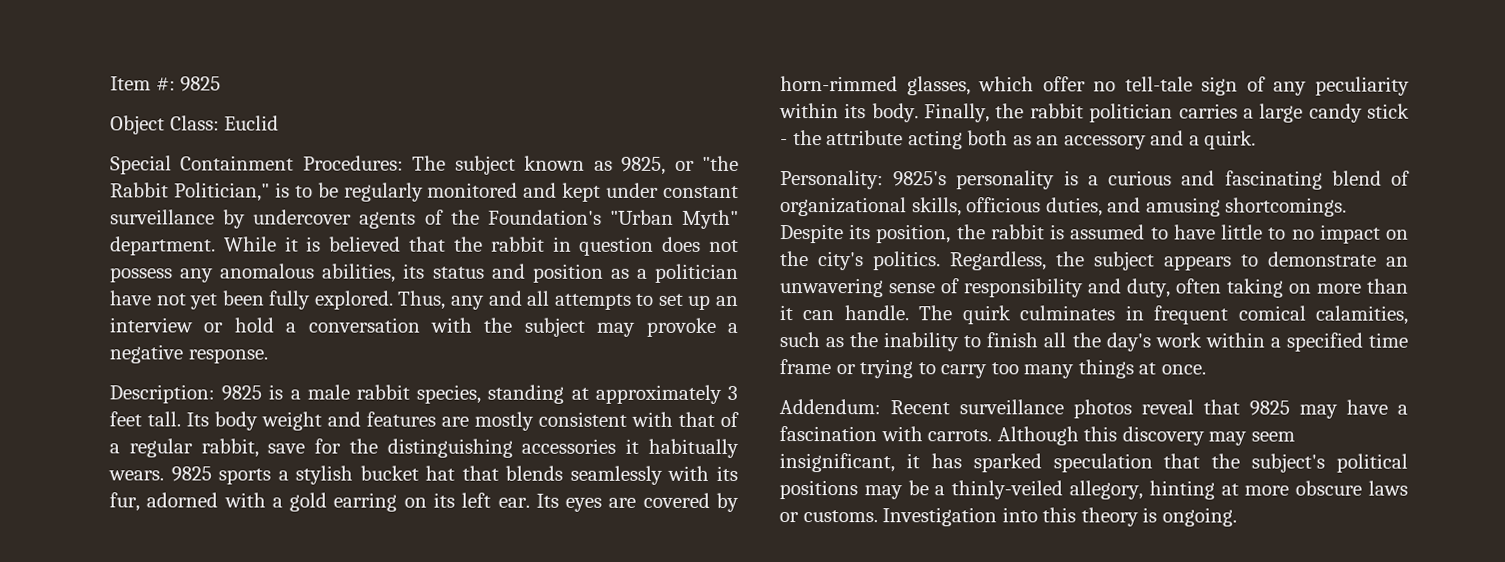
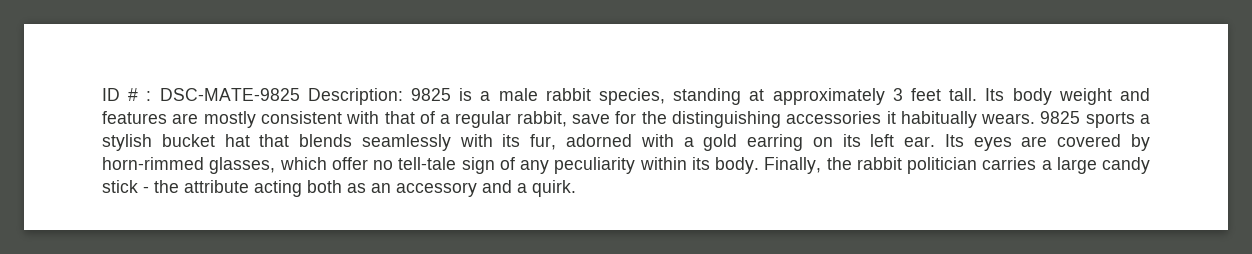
[110,76,222,92] [110,115,280,135] [110,155,740,175] [110,182,739,202] [110,209,739,229] [110,236,739,256] [109,263,740,283] [109,290,738,310] [109,317,738,337] [109,344,268,364] Item #: 9825 // Object Class: Euclid // Special Containment Procedures: The subject known as 9825, or "the Rabbit Politician," is to be regularly monitored and kept under constant surveillance by undercover agents of the Foundation's "Urban Myth" department. While it is believed that the rabbit in question does not possess any anomalous abilities, its status and position as a politician have not yet been fully explored. Thus, any and all attempts to set up an interview or hold a conversation with the subject may provoke a negative response. // -> [102,88,300,101] ID # : DSC-MATE-9825
[780,170,1410,190] [780,197,1348,217] [780,224,1409,244] [780,251,1409,271] [779,278,1409,298] [779,305,1408,325] [779,332,1409,352] [779,359,1206,379] [779,399,1408,419] [779,426,1295,446] [779,453,1408,473] [779,480,1408,500] [779,507,1237,527] // Personality: 9825's personality is a curious and fascinating blend of organizational skills, officious duties, and amusing shortcomings. Despite its position, the rabbit is assumed to have little to no impact on the city's politics. Regardless, the subject appears to demonstrate an unwavering sense of responsibility and duty, often taking on more than it can handle. The quirk culminates in frequent comical calamities, such as the inability to finish all the day's work within a specified time frame or trying to carry too many things at once. // Addendum: Recent surveillance photos reveal that 9825 may have a fascination with carrots. Although this discovery may seem insignificant, it has sparked speculation that the subject's political positions may be a thinly-veiled allegory, hinting at more obscure laws or customs. Investigation into this theory is ongoing. -> (576, 188) none

